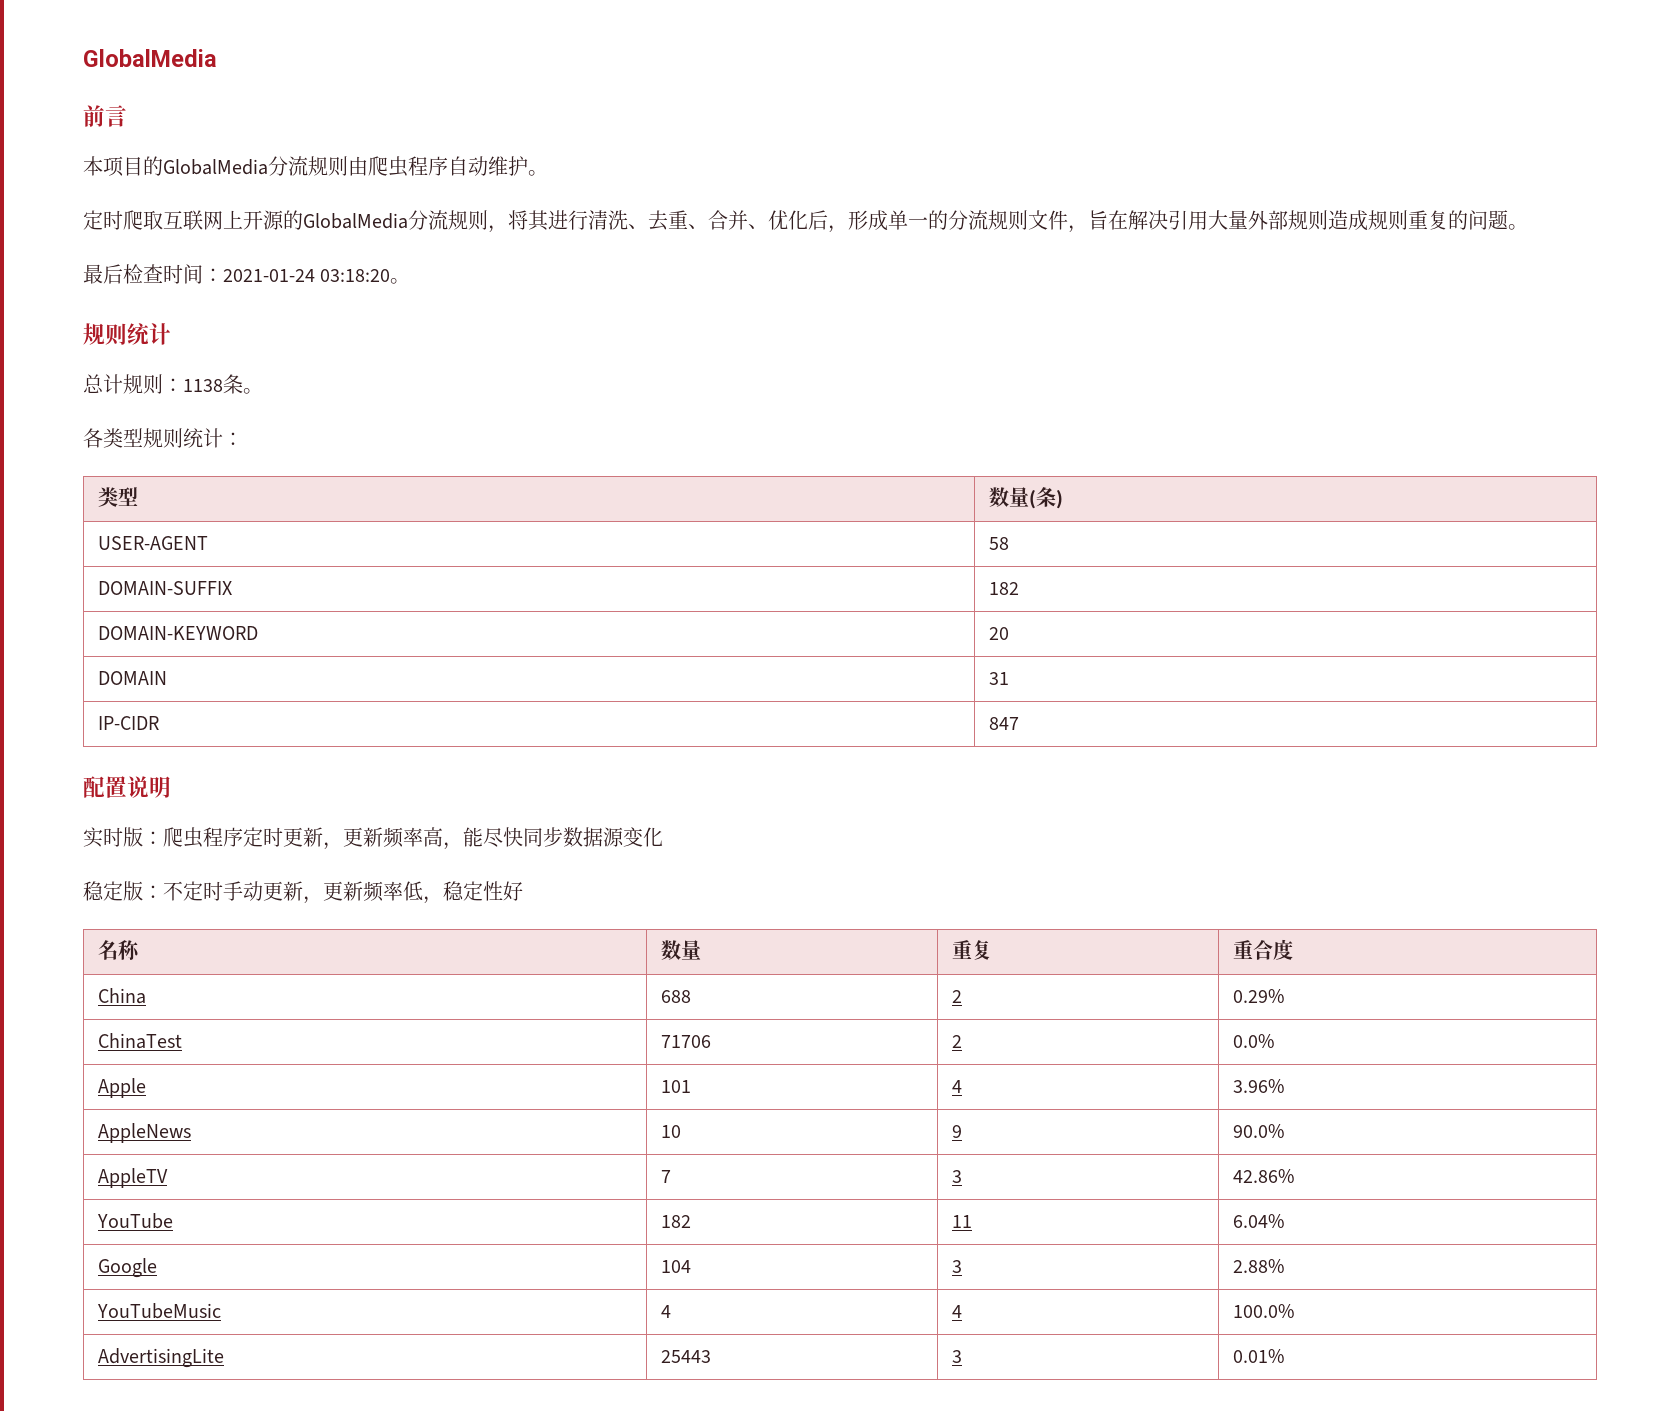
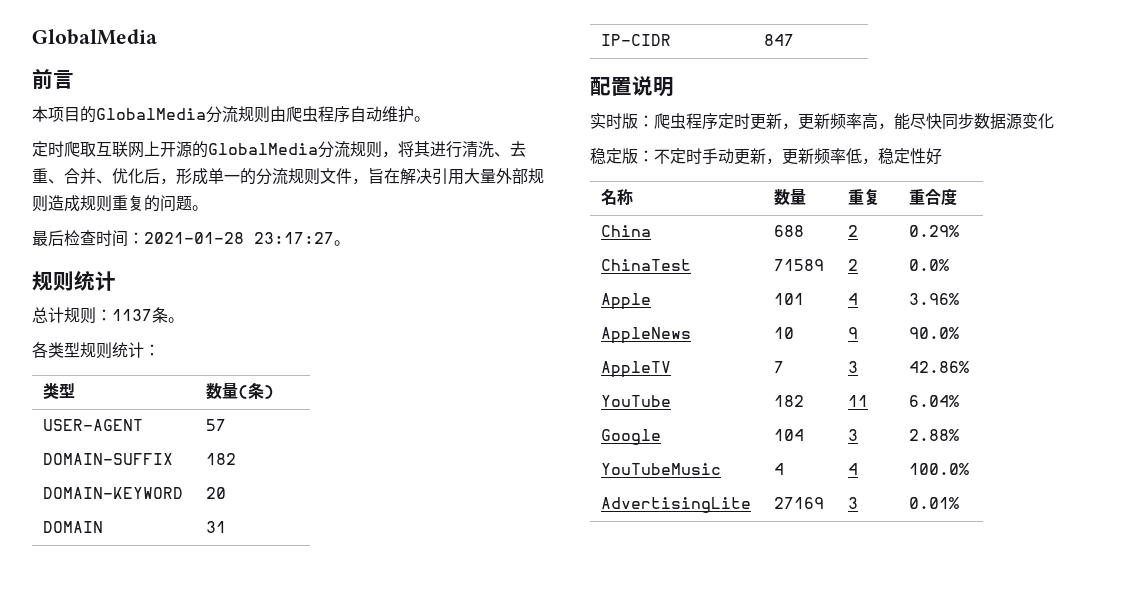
[223,269,391,282] 2021-01-24 03:18:20 -> [144,232,334,244] 2021-01-28 23:17:27
[183,379,223,392] 1138 -> [112,309,152,321] 1137
[989,537,1010,550] 58 -> [206,419,227,431] 57
[661,1035,712,1048] 71706 -> [774,259,825,271] 71589
[661,1350,712,1363] 25443 -> [774,497,825,509] 27169

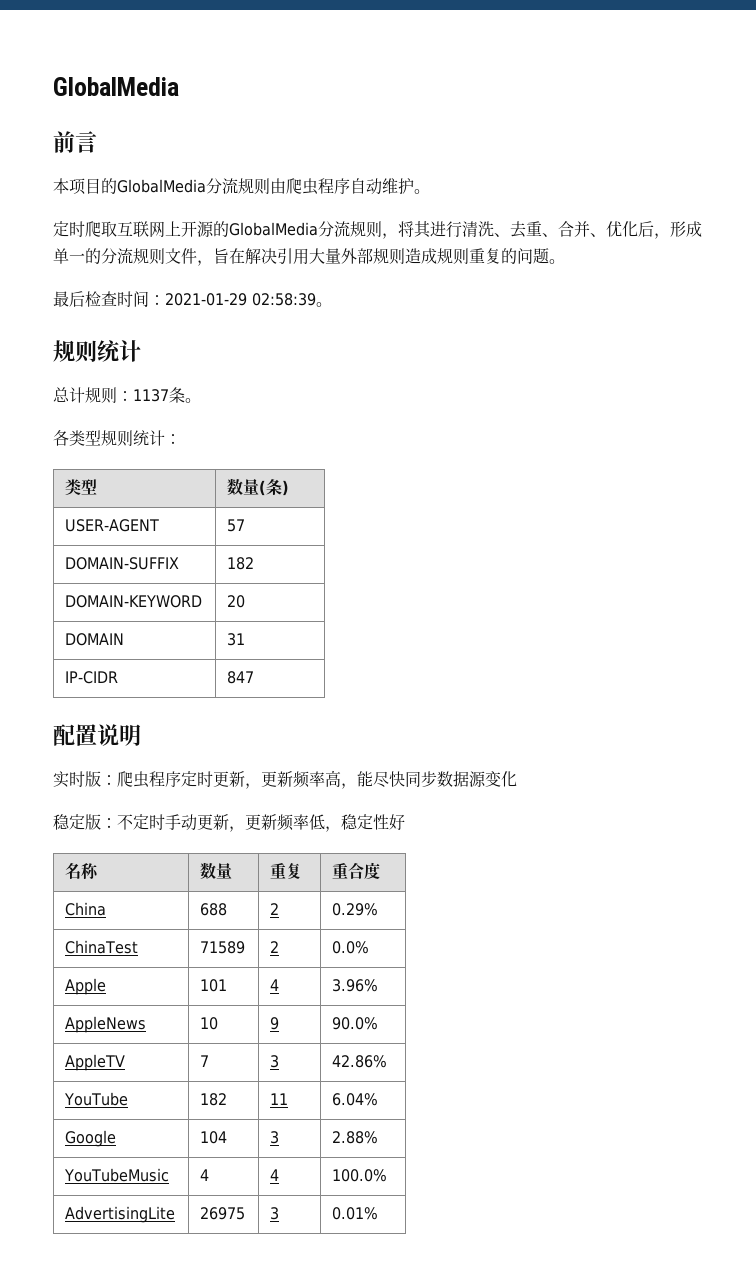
[144,232,334,244] 2021-01-28 23:17:27 -> [165,293,316,306] 2021-01-29 02:58:39
[774,497,825,509] 27169 -> [200,1207,246,1220] 26975

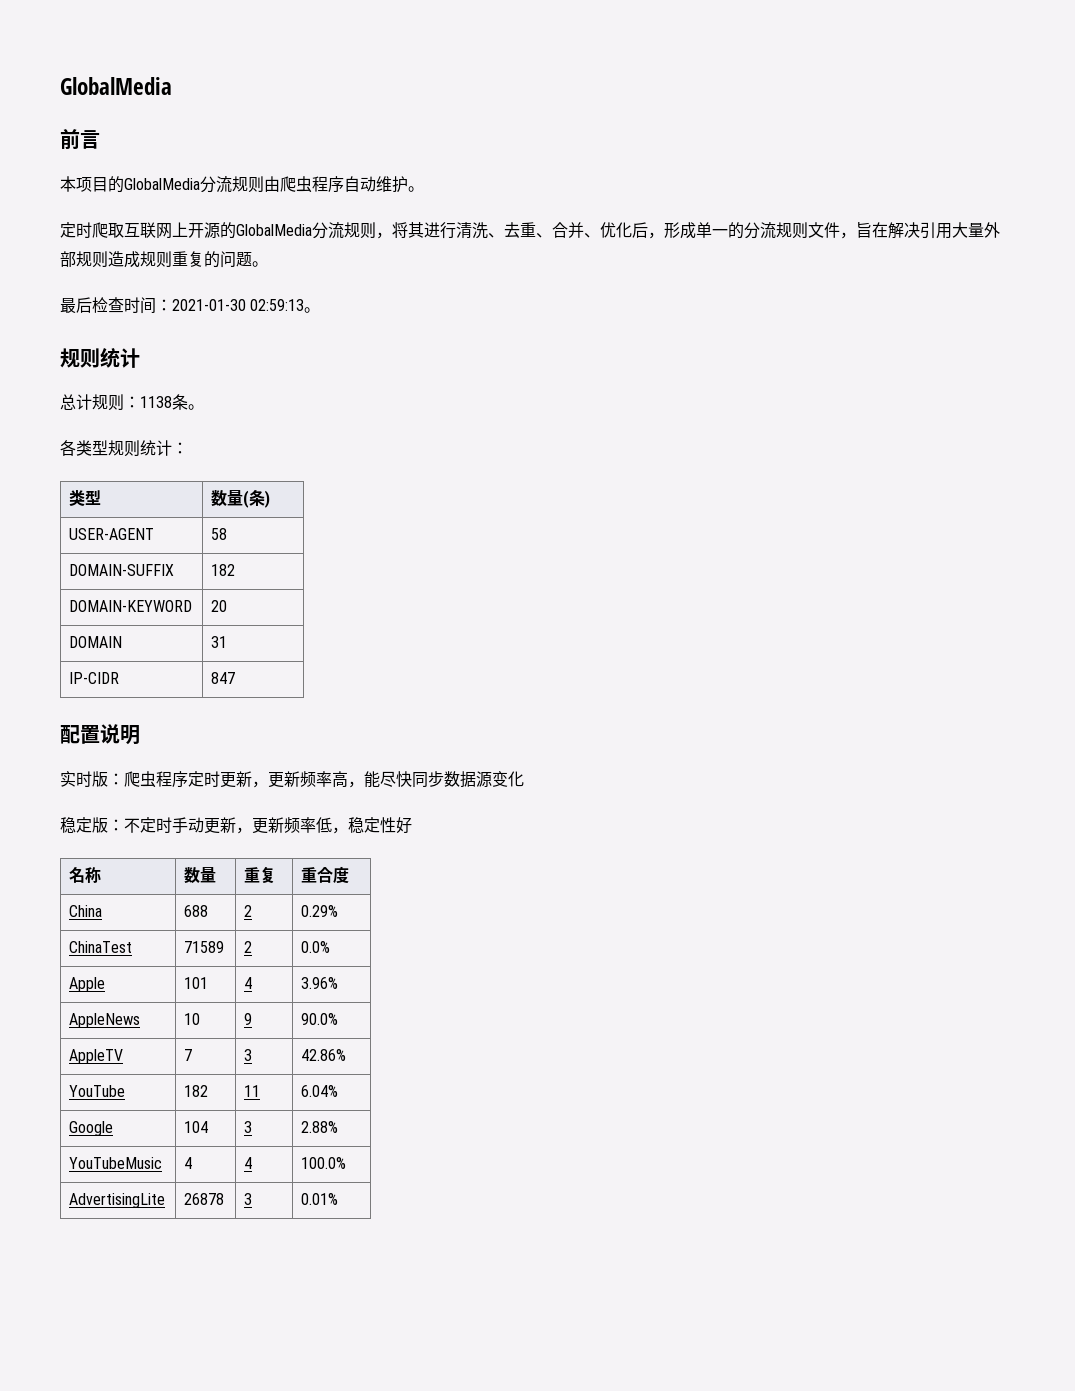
[165,293,316,306] 2021-01-29 02:58:39 -> [172,299,305,311] 2021-01-30 02:59:13
[133,389,169,402] 1137 -> [140,396,172,408] 1138
[227,519,246,532] 57 -> [211,528,228,540] 58
[200,1207,246,1220] 26975 -> [184,1193,225,1205] 26878

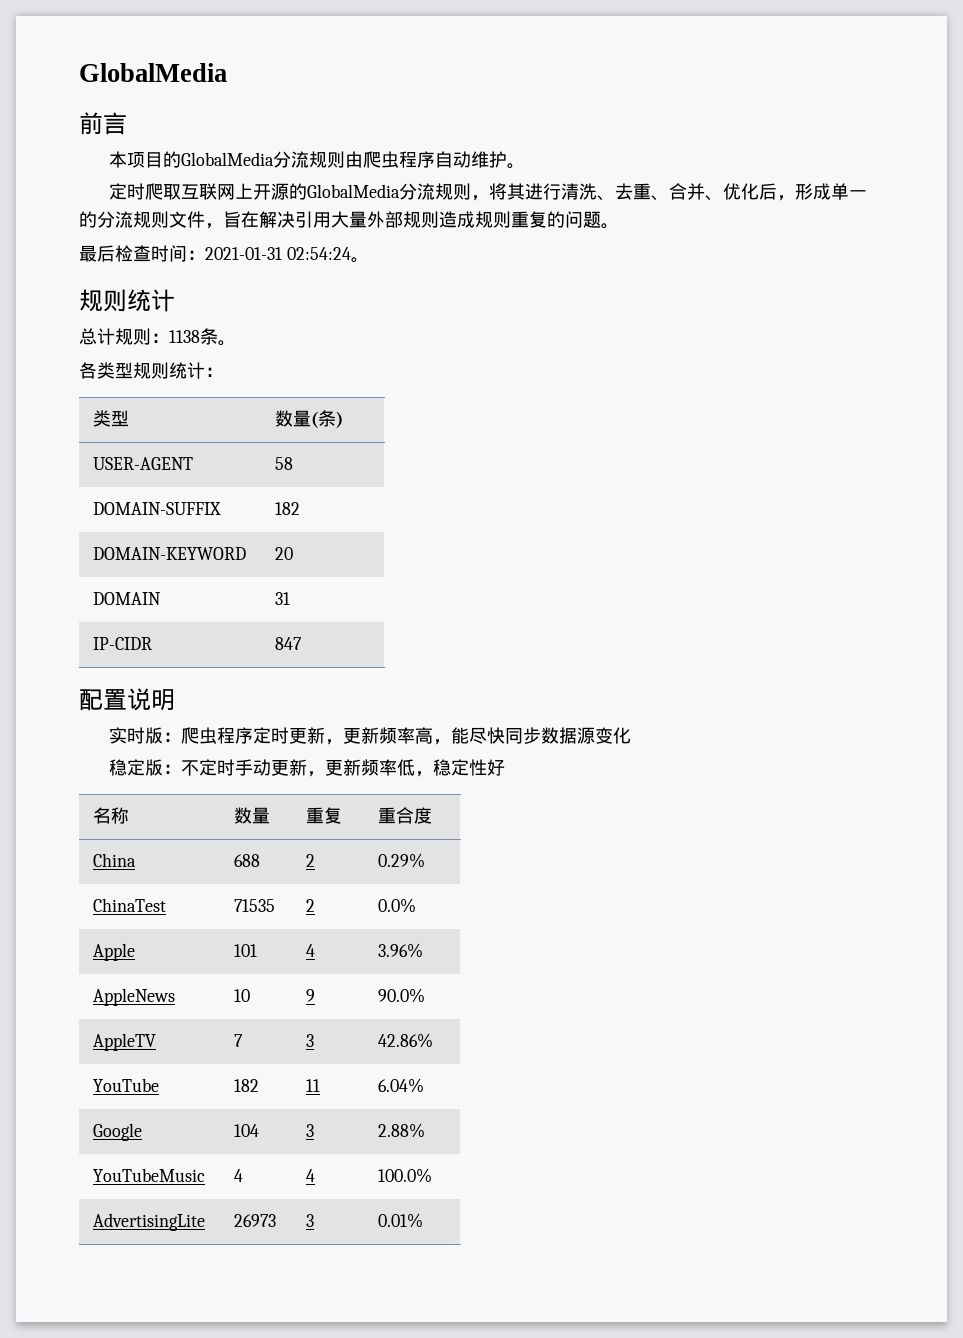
[172,299,305,311] 2021-01-30 02:59:13 -> [205,247,351,260] 2021-01-31 02:54:24
[184,941,225,953] 71589 -> [234,899,276,912] 71535
[184,1193,225,1205] 26878 -> [234,1214,277,1227] 26973

